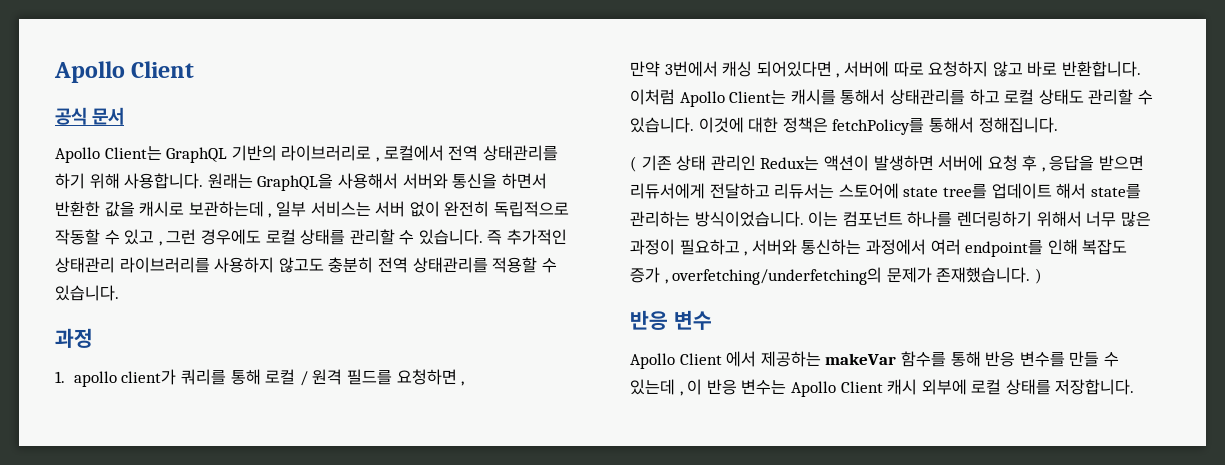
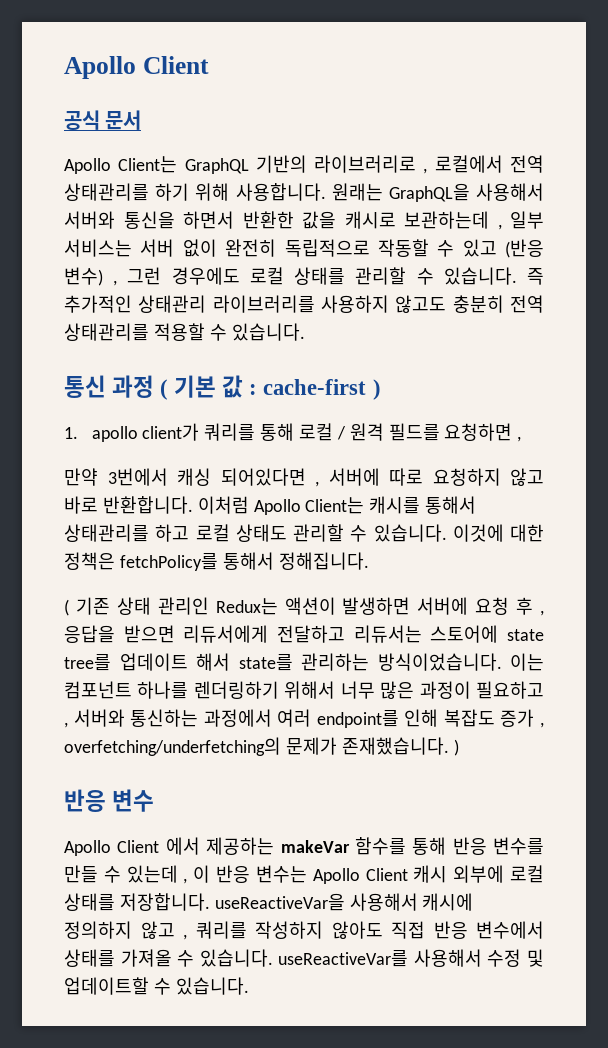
(155, 237) none -> [505,239,544,258] [64,267,103,286] (반응 변수)
(119, 293) none -> [64,375,106,398] 통신
(93, 338) none -> [160,375,381,400] ( 기본 값 : cache-first )
(1135, 387) none -> [214,893,474,911] [64,921,544,940] [64,949,544,967] [64,977,249,995] useReactiveVar을 사용해서 캐시에 정의하지 않고 , 쿼리를 작성하지 않아도 직접 반응 변수에서 상태를 가져올 수 있습니다. useReactiveVar를 사용해서 수정 및 업데이트할 수 있습니다.

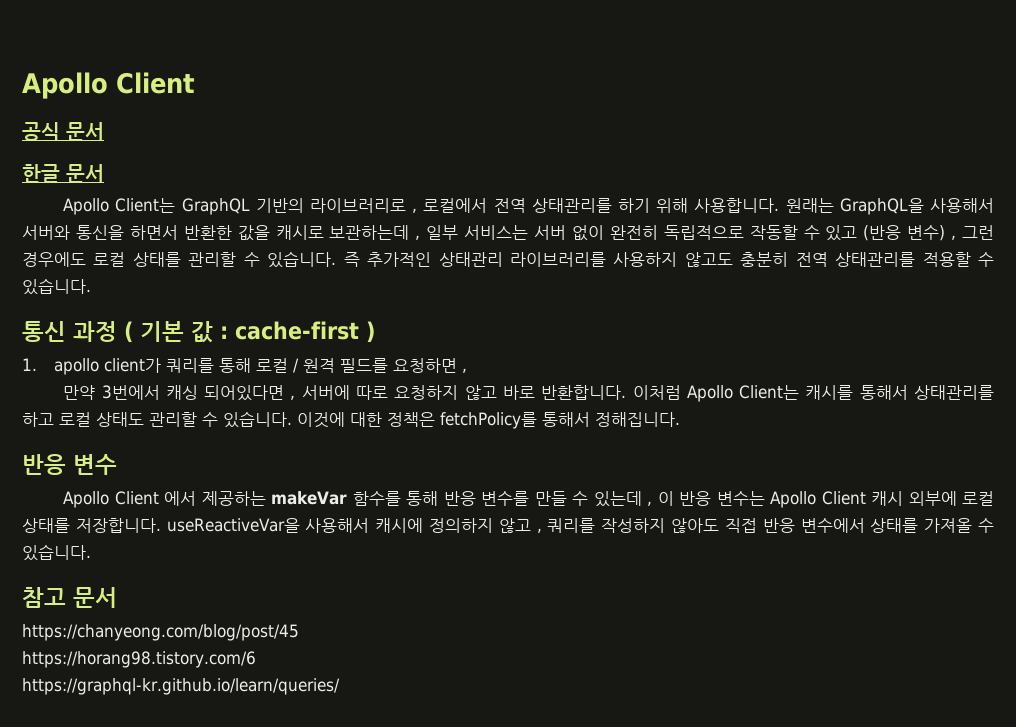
(142, 120) none -> [22,164,104,183] // 한글 문서
[64,597,544,616] [64,625,544,643] [64,653,544,671] [64,681,545,699] [64,709,544,728] [64,737,459,756] // ( 기존 상태 관리인 Redux는 액션이 발생하면 서버에 요청 후 , 응답을 받으면 리듀서에게 전달하고 리듀서는 스토어에 state tree를 업데이트 해서 state를 관리하는 방식이었습니다. 이는 컴포넌트 하나를 렌더링하기 위해서 너무 많은 과정이 필요하고 , 서버와 통신하는 과정에서 여러 endpoint를 인해 복잡도 증가 , overfetching/underfetching의 문제가 존재했습니다. ) -> (680, 419) none
[278,949,544,967] [64,977,249,995] useReactiveVar를 사용해서 수정 및 업데이트할 수 있습니다. -> [22,587,117,608] [22,624,299,641] [22,651,256,668] [22,678,340,695] // 참고 문서 // https://chanyeong.com/blog/post/45 // https://horang98.tistory.com/6 // https://graphql-kr.github.io/learn/queries/

